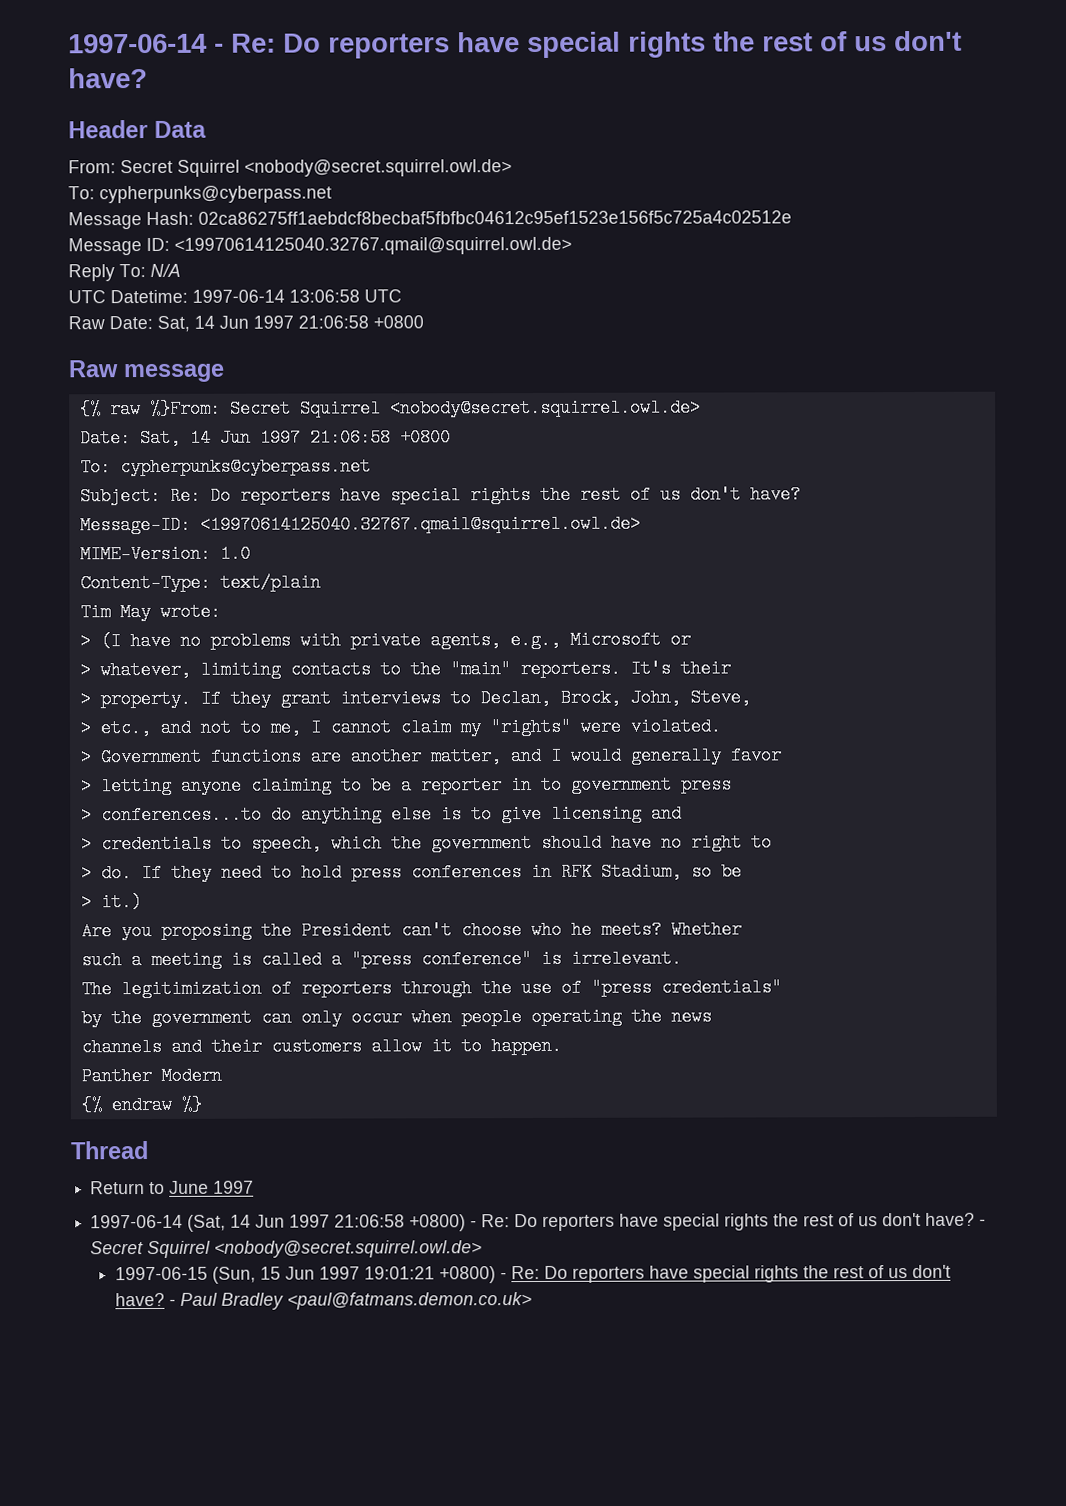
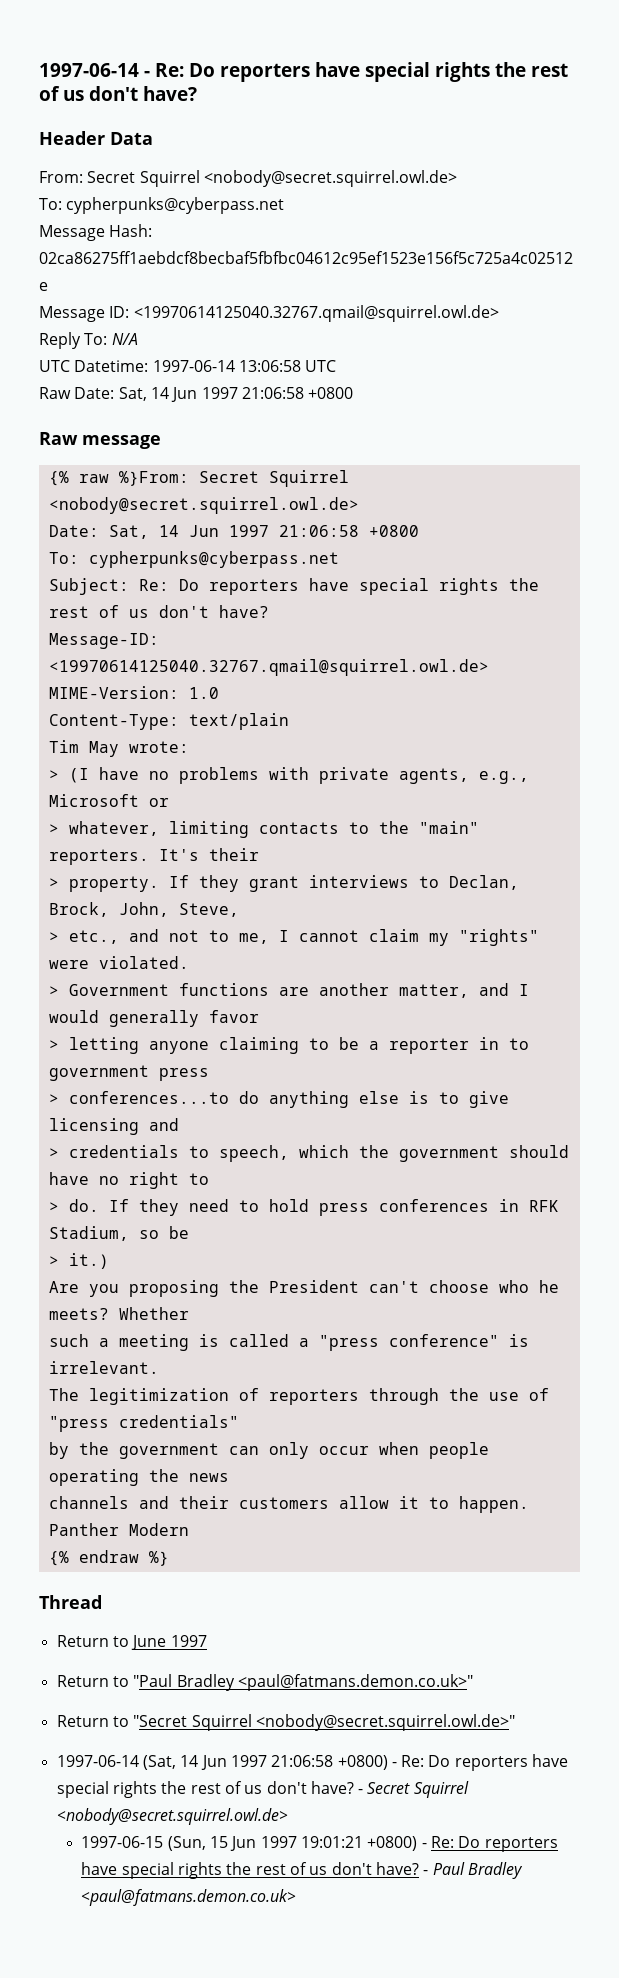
(255, 1187) none -> [56,1674,473,1691] [56,1714,515,1731] // Return to "Paul Bradley <paul@fatmans.demon.co.uk>" // Return to "Secret Squirrel <nobody@secret.squirrel.owl.de>"

